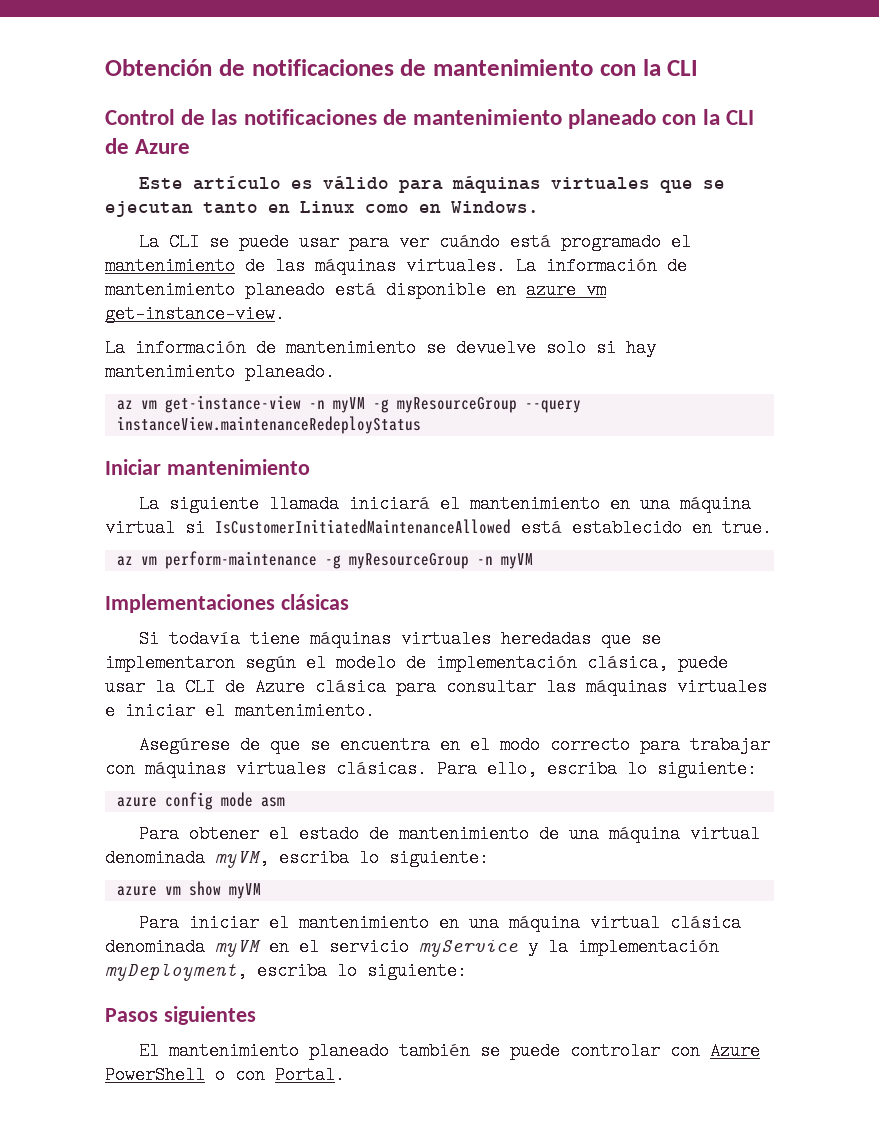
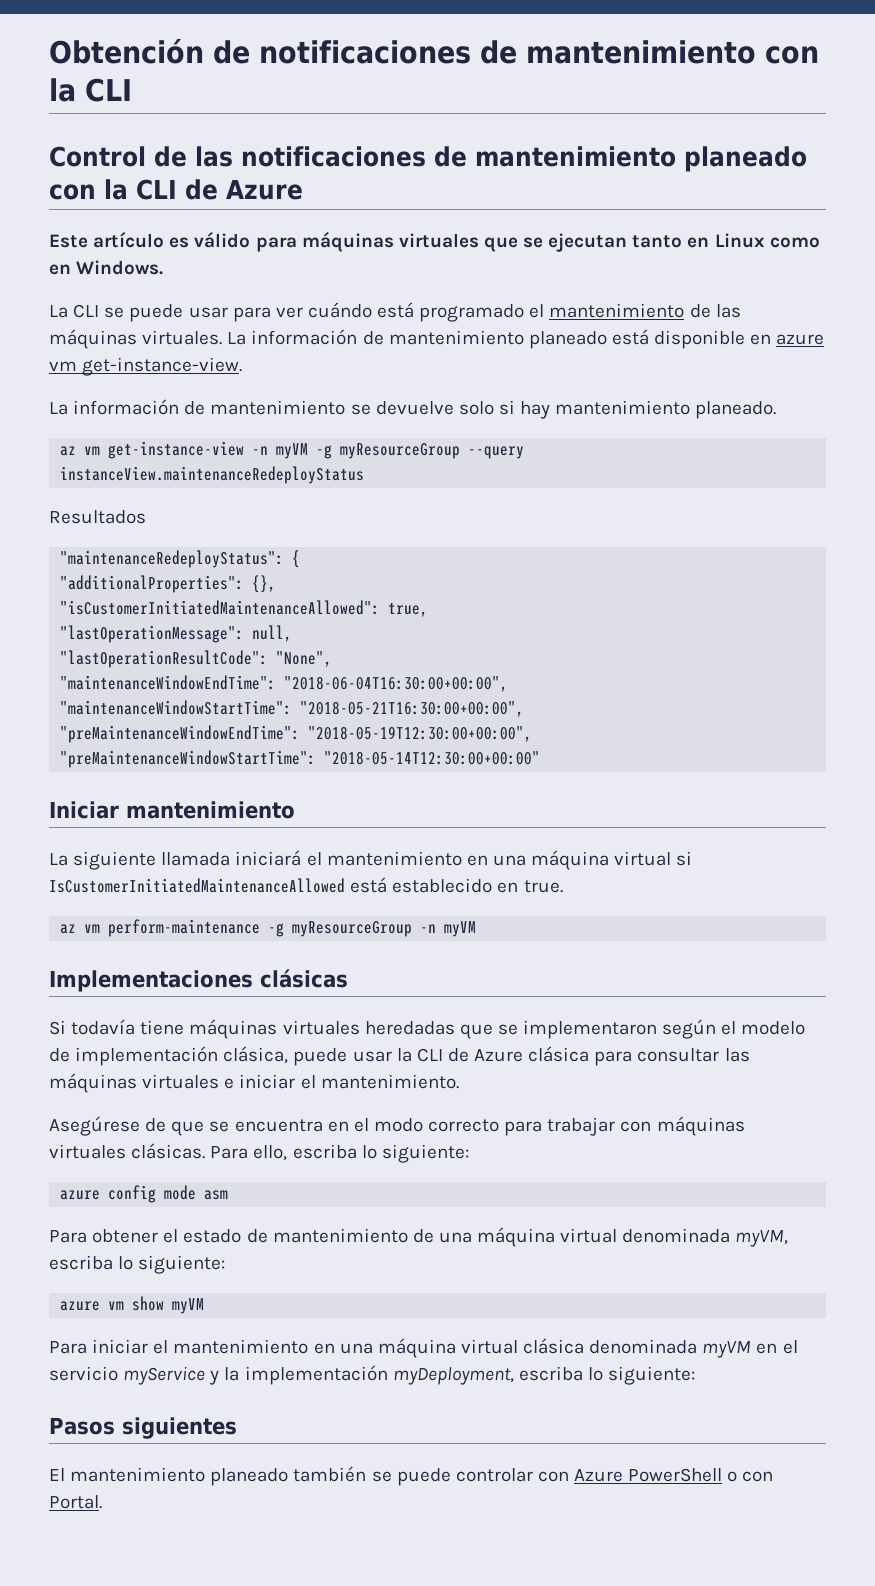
(421, 425) none -> [49,510,146,524] [60,550,301,568] [60,575,277,593] [60,600,429,617] [60,625,293,643] [60,650,333,668] [60,675,509,692] [60,700,525,717] [60,725,533,743] [60,750,541,768] // Resultados // "maintenanceRedeployStatus": { // "additionalProperties": {}, // "isCustomerInitiatedMaintenanceAllowed": true, // "lastOperationMessage": null, // "lastOperationResultCode": "None", // "maintenanceWindowEndTime": "2018-06-04T16:30:00+00:00", // "maintenanceWindowStartTime": "2018-05-21T16:30:00+00:00", // "preMaintenanceWindowEndTime": "2018-05-19T12:30:00+00:00", // "preMaintenanceWindowStartTime": "2018-05-14T12:30:00+00:00"

